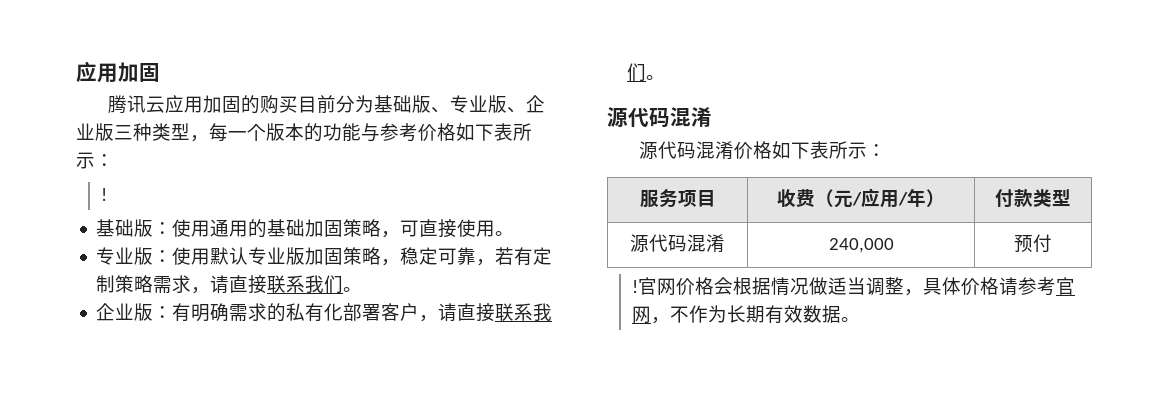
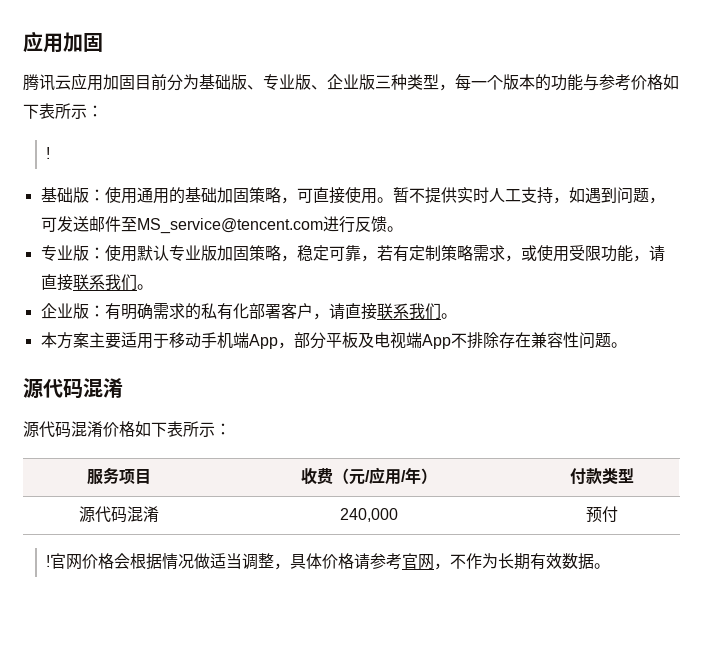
[241,95,299,114] 的购买 -> (135, 82) none
(515, 233) none -> [392,187,665,204] [40,216,403,234] 暂不提供实时人工支持，如遇到问题，可发送邮件至MS_service@tencent.com进行反馈。
(211, 290) none -> [520,245,649,262] 或使用受限功能，
(666, 77) none -> [40,332,627,349] // 本方案主要适用于移动手机端App，部分平板及电视端App不排除存在兼容性问题。

